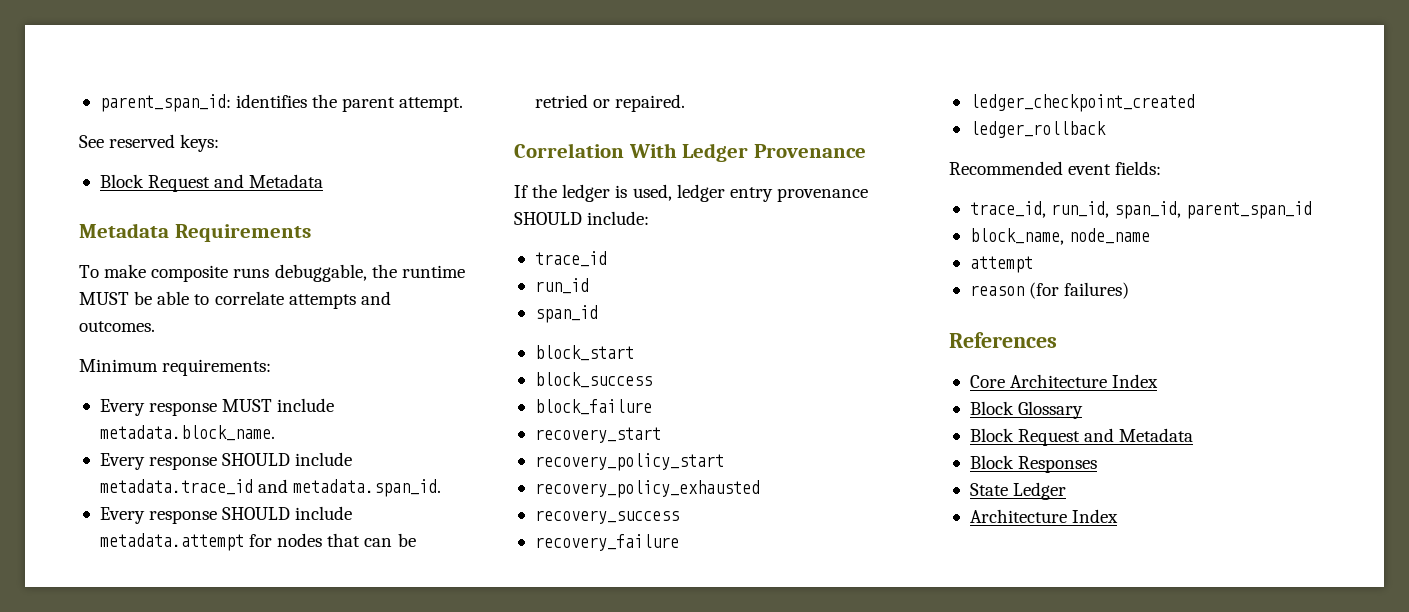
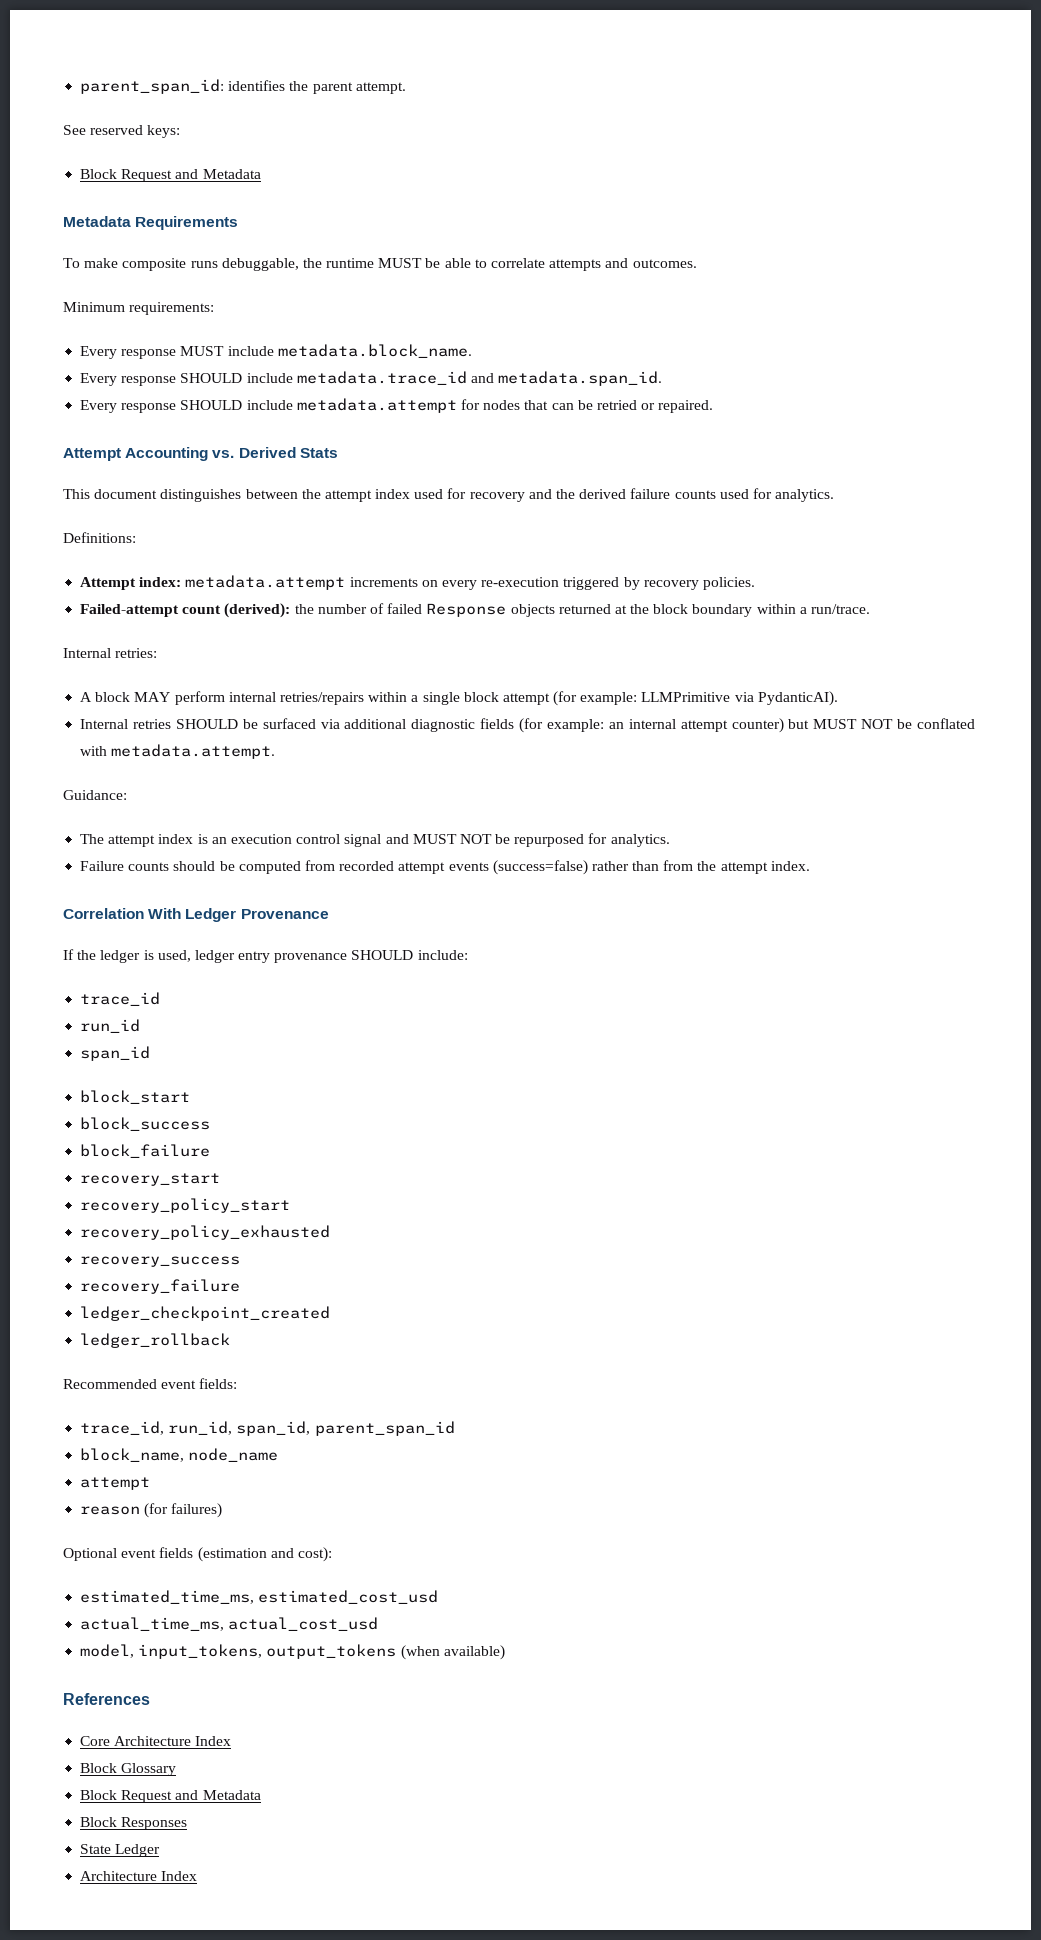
(686, 103) none -> [63,447,338,461] [63,488,835,502] [63,532,136,543] [80,575,755,590] [80,603,871,618] [63,648,158,658] [80,691,838,706] [80,718,975,733] [80,744,276,759] [63,790,127,800] [80,833,670,847] [80,860,810,875] // Attempt Accounting vs. Derived Stats // This document distinguishes between the attempt index used for recovery and the derived failure counts used for analytics. // Definitions: // Attempt index: metadata.attempt increments on every re-execution triggered by recovery policies. // Failed-attempt count (derived): the number of failed Response objects returned at the block boundary within a run/trace. // Internal retries: // A block MAY perform internal retries/repairs within a single block attempt (for example: LLMPrimitive via PydanticAI). // Internal retries SHOULD be surfaced via additional diagnostic fields (for example: an internal attempt counter) but MUST NOT be conflated with metadata.attempt. // Guidance: // The attempt index is an execution control signal and MUST NOT be repurposed for analytics. // Failure counts should be computed from recorded attempt events (success=false) rather than from the attempt index.
(1130, 290) none -> [63,1547,332,1562] [80,1590,439,1604] [80,1617,379,1631] [80,1644,505,1660] // Optional event fields (estimation and cost): // estimated_time_ms, estimated_cost_usd // actual_time_ms, actual_cost_usd // model, input_tokens, output_tokens (when available)

